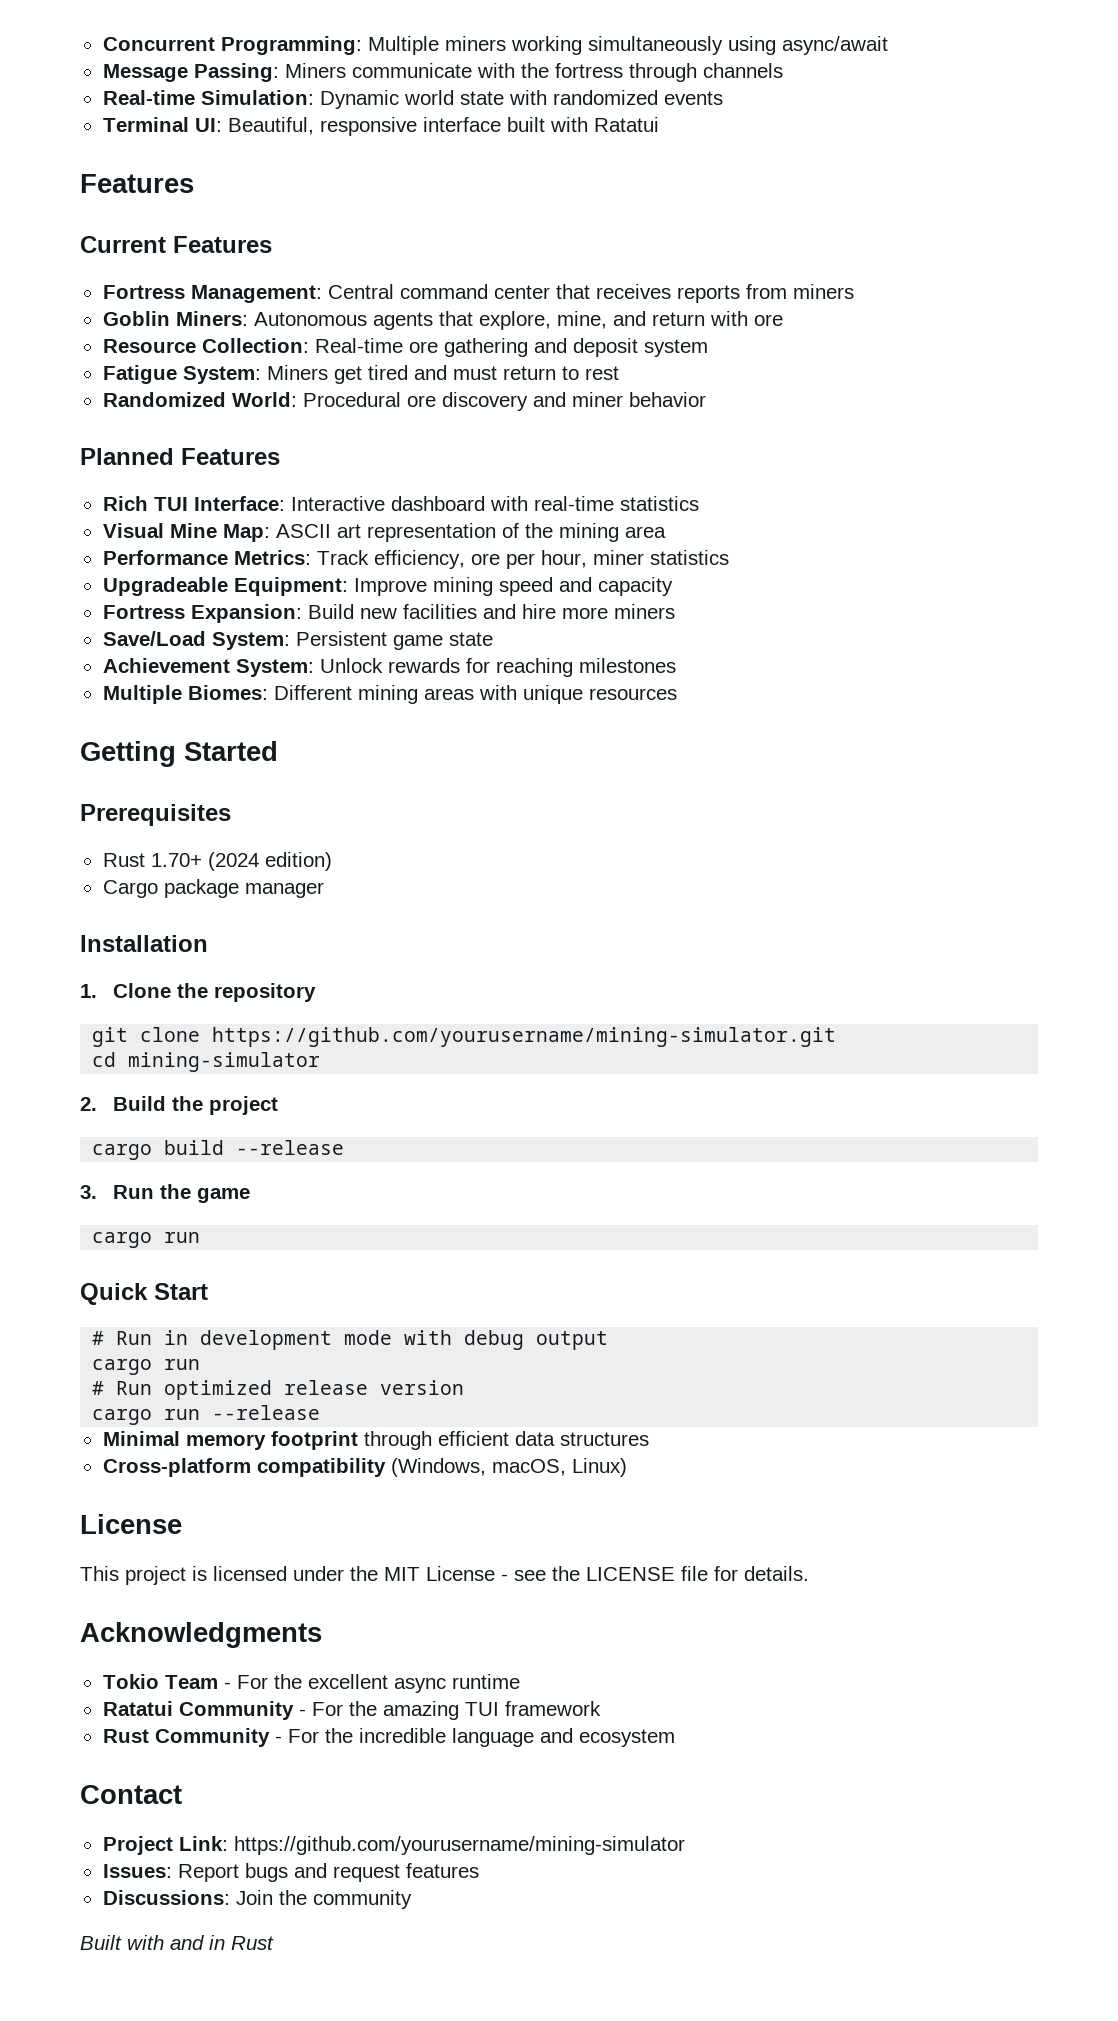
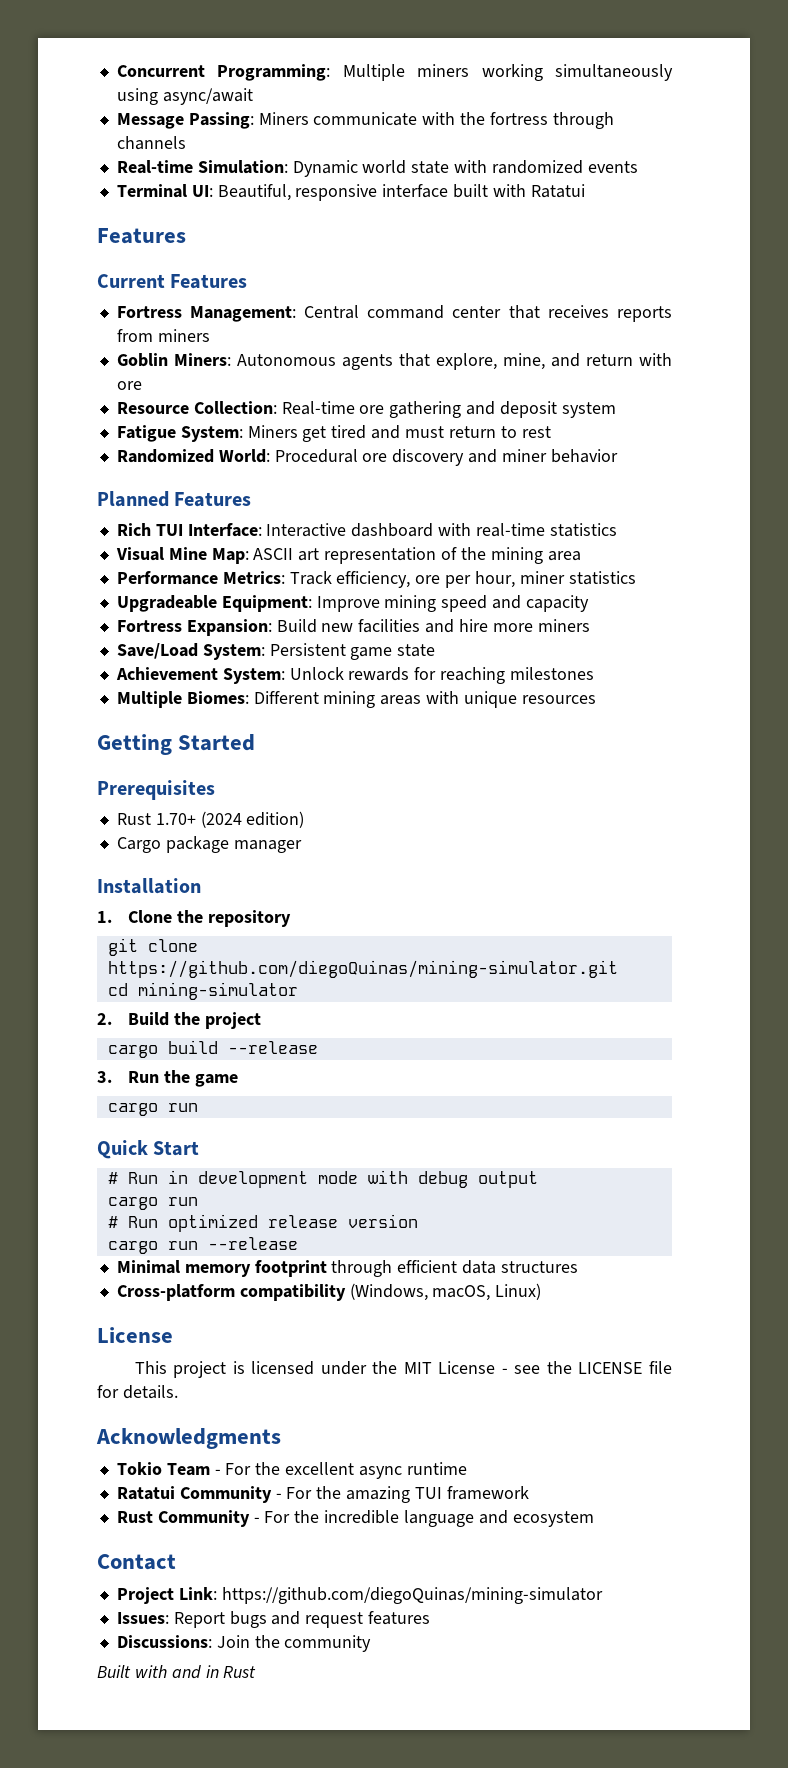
[212,1027,837,1047] https://github.com/yourusername/mining-simulator.git -> [107,960,618,978] https://github.com/diegoQuinas/mining-simulator.git
[233,1836,685,1855] https://github.com/yourusername/mining-simulator -> [221,1587,603,1604] https://github.com/diegoQuinas/mining-simulator

